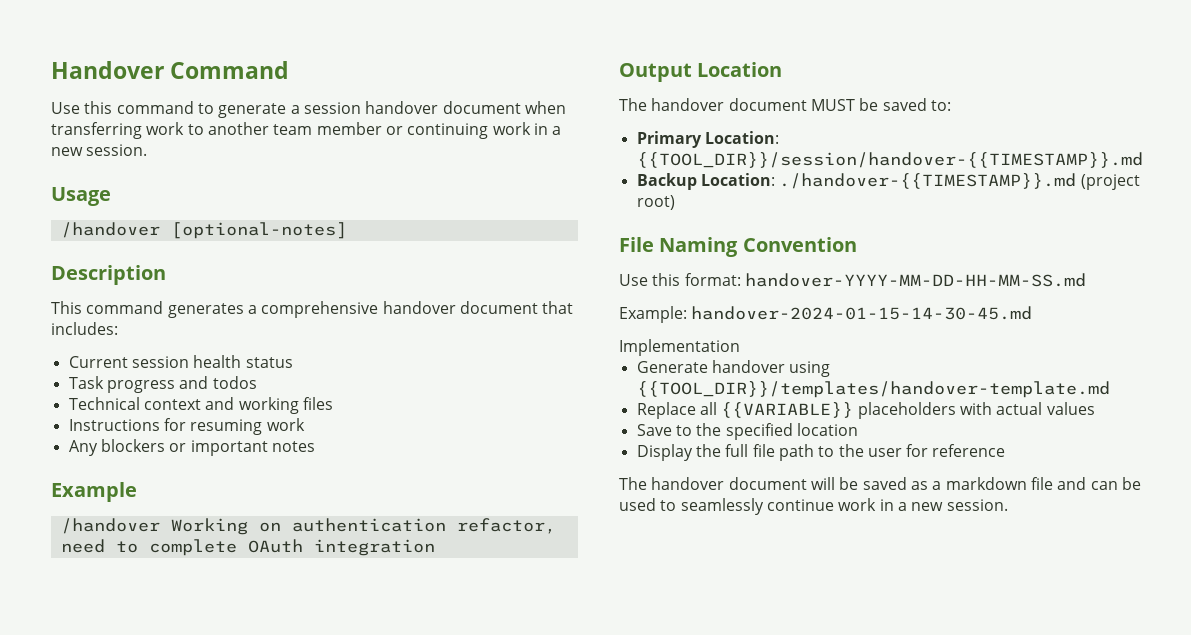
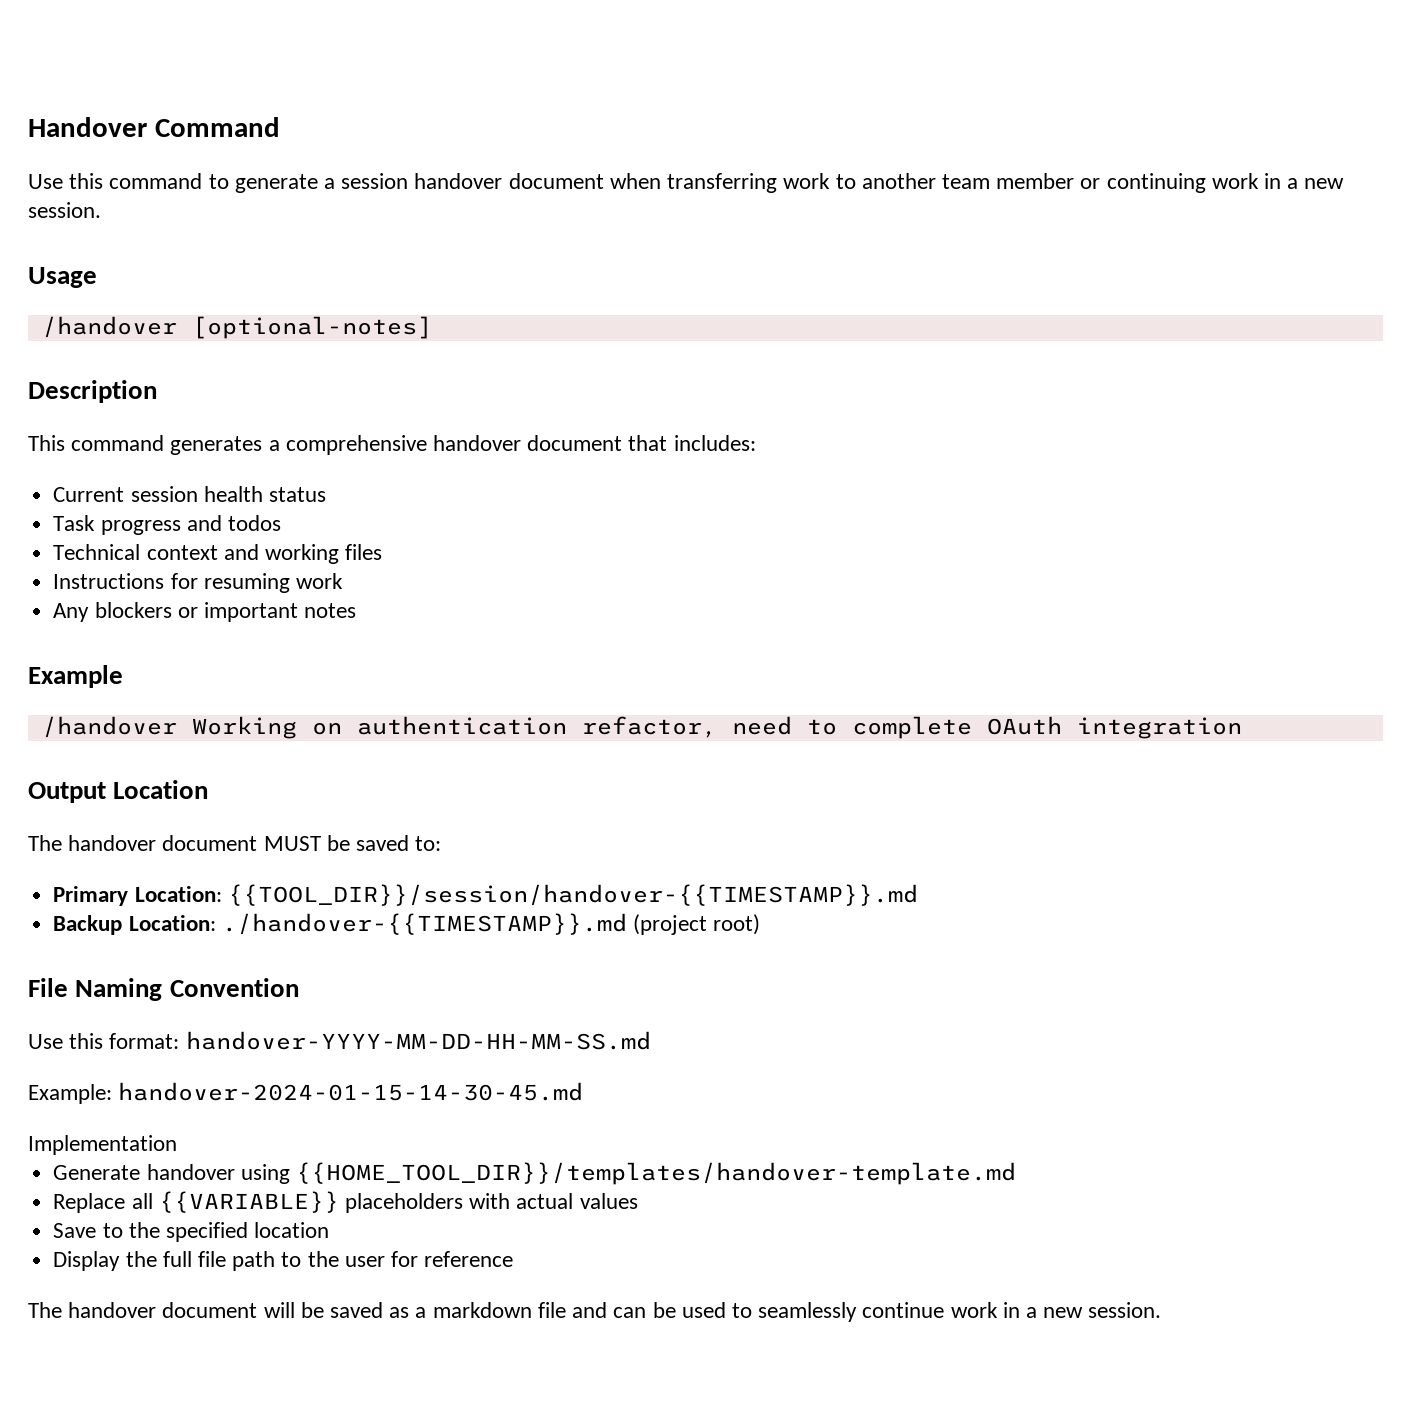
[636,381,1110,398] {{TOOL_DIR}}/templates/handover-template.md -> [295,1162,1016,1185] {{HOME_TOOL_DIR}}/templates/handover-template.md

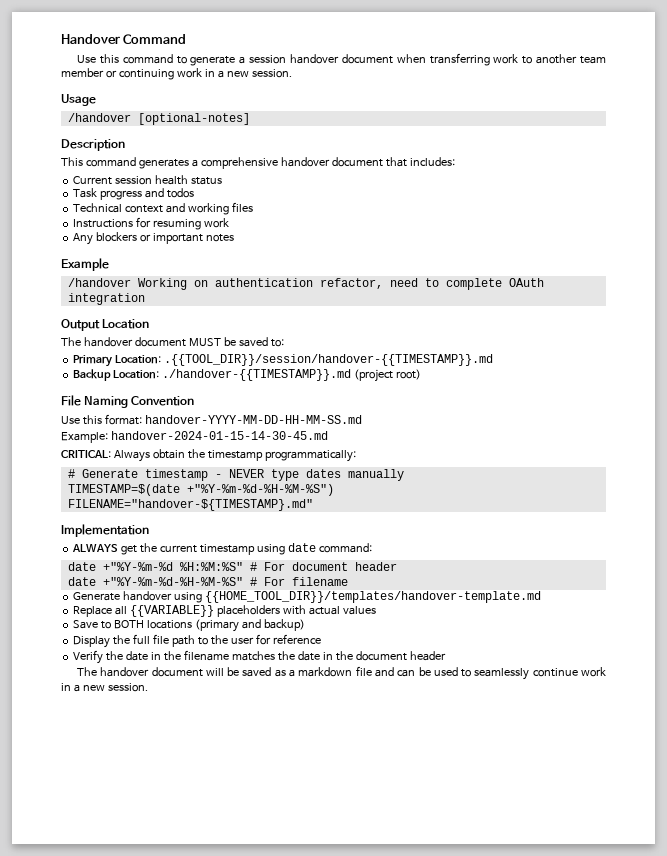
[227,884,918,906] {{TOOL_DIR}}/session/handover-{{TIMESTAMP}}.md -> [164,354,494,366] .{{TOOL_DIR}}/session/handover-{{TIMESTAMP}}.md
[28,1135,177,1155] Implementation -> [61,449,356,462] [67,469,404,481] [67,484,334,496] [67,499,313,511] [61,524,149,537] [72,543,372,555] [67,562,397,571] [67,577,348,586] CRITICAL: Always obtain the timestamp programmatically: // # Generate timestamp - NEVER type dates manually // TIMESTAMP=$(date +"%Y-%m-%d-%H-%M-%S") // FILENAME="handover-${TIMESTAMP}.md" // Implementation // ALWAYS get the current timestamp using date command: // date +"%Y-%m-%d %H:%M:%S" # For document header // date +"%Y-%m-%d-%H-%M-%S" # For filename
[128,1222,330,1242] the specified location -> [114,619,305,632] BOTH locations (primary and backup)
(514, 1259) none -> [73,650,446,664] // Verify the date in the filename matches the date in the document header

